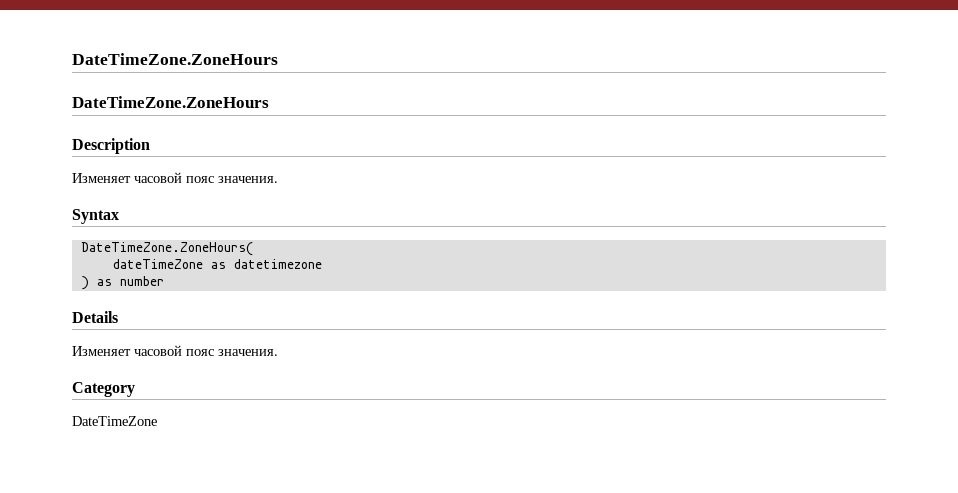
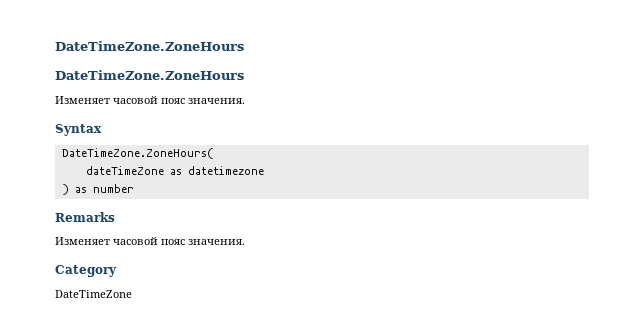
[72,138,150,154] // Description -> (244, 75) none
[72,311,118,323] Details -> [55,212,115,222] Remarks

